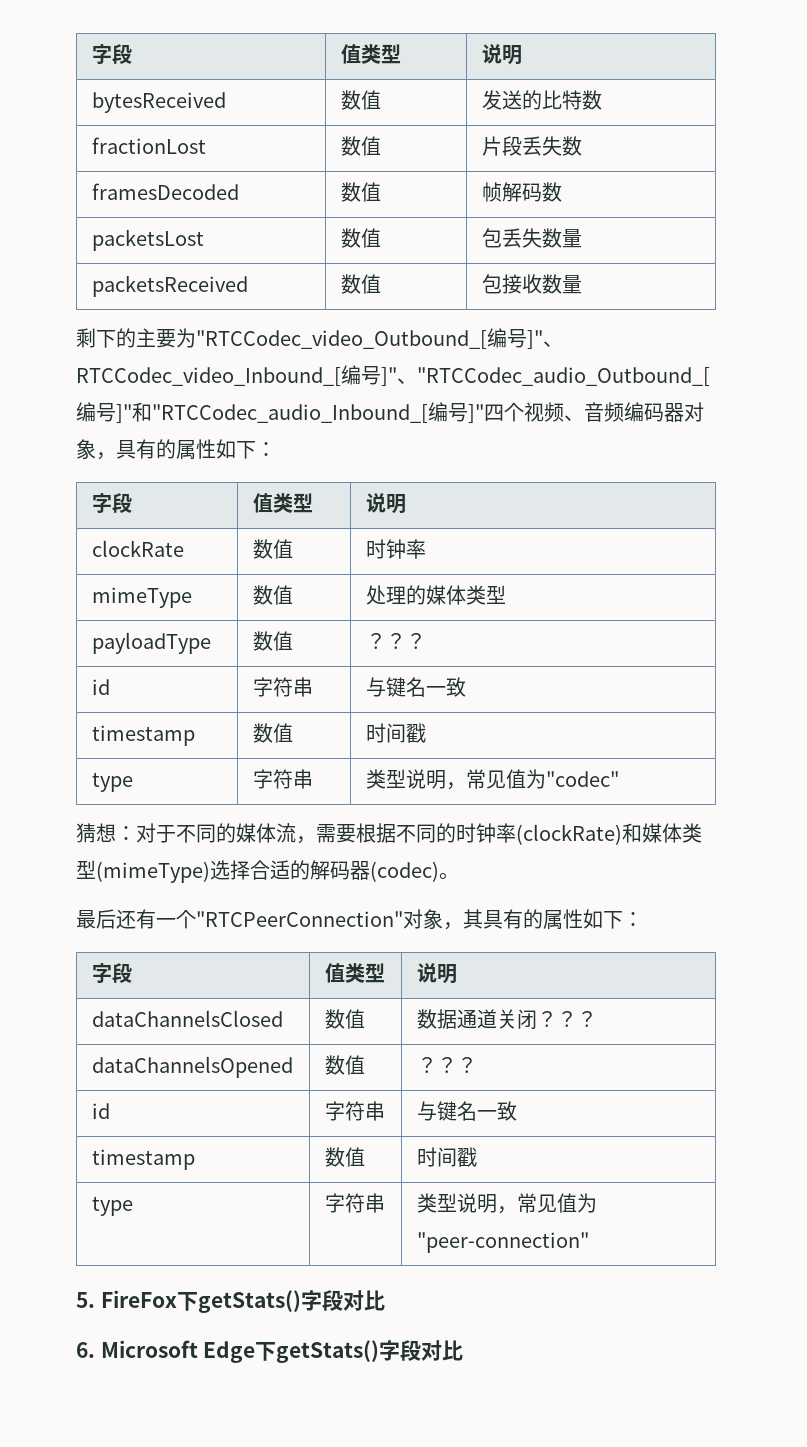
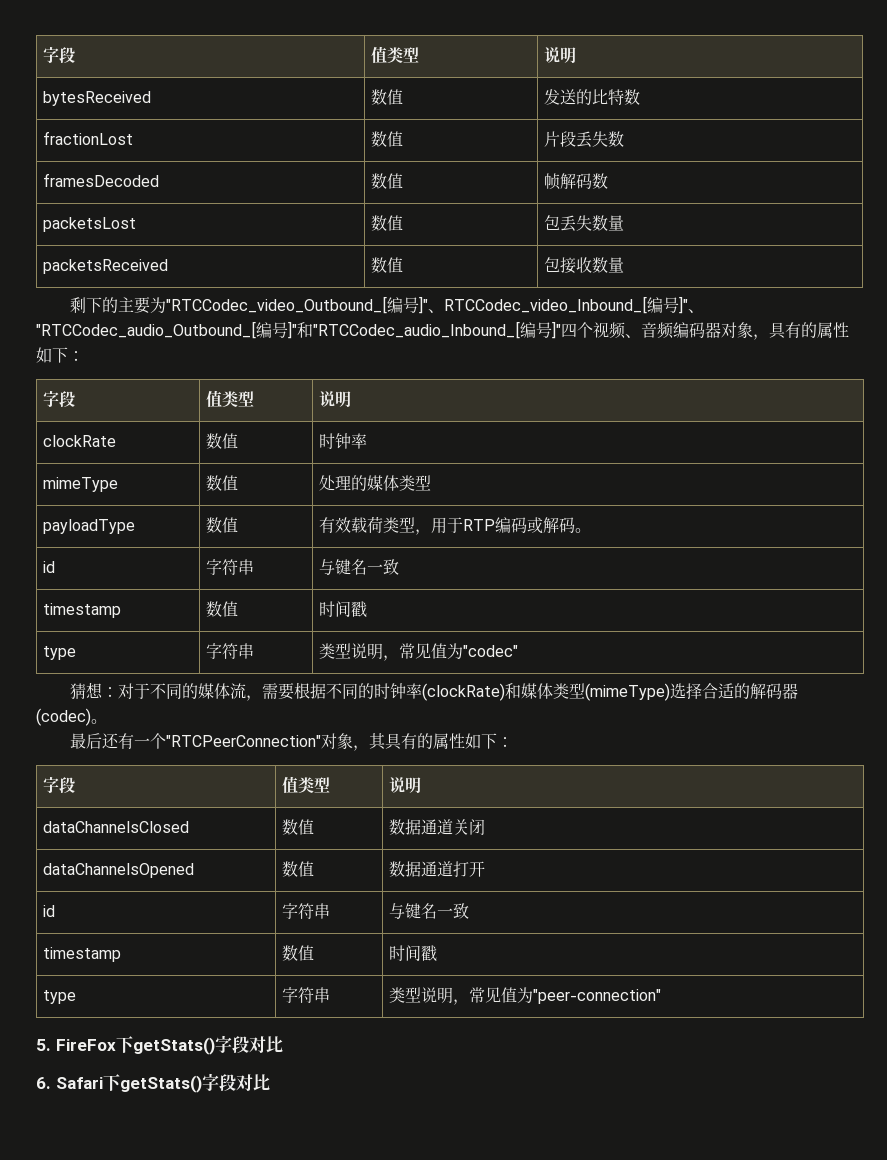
[365,633,426,649] ？？？ -> [318,516,591,535] 有效载荷类型，用于RTP编码或解码。
[536,1011,597,1027] ？？？ -> (485, 827) none
[416,1057,477,1073] ？？？ -> [388,861,485,877] 数据通道打开
[100,1340,256,1363] Microsoft Edge -> [55,1077,103,1089] Safari

